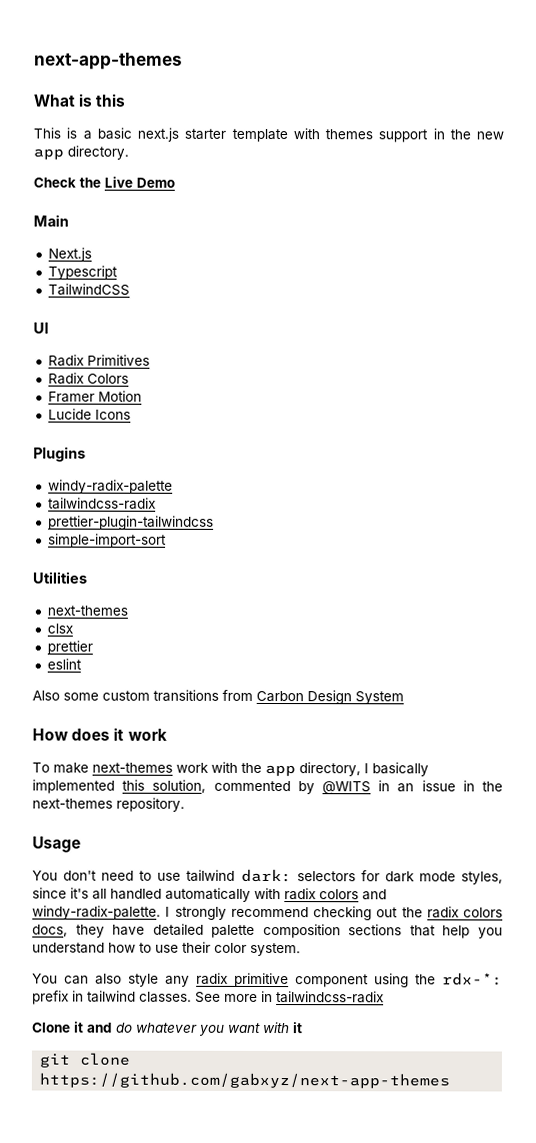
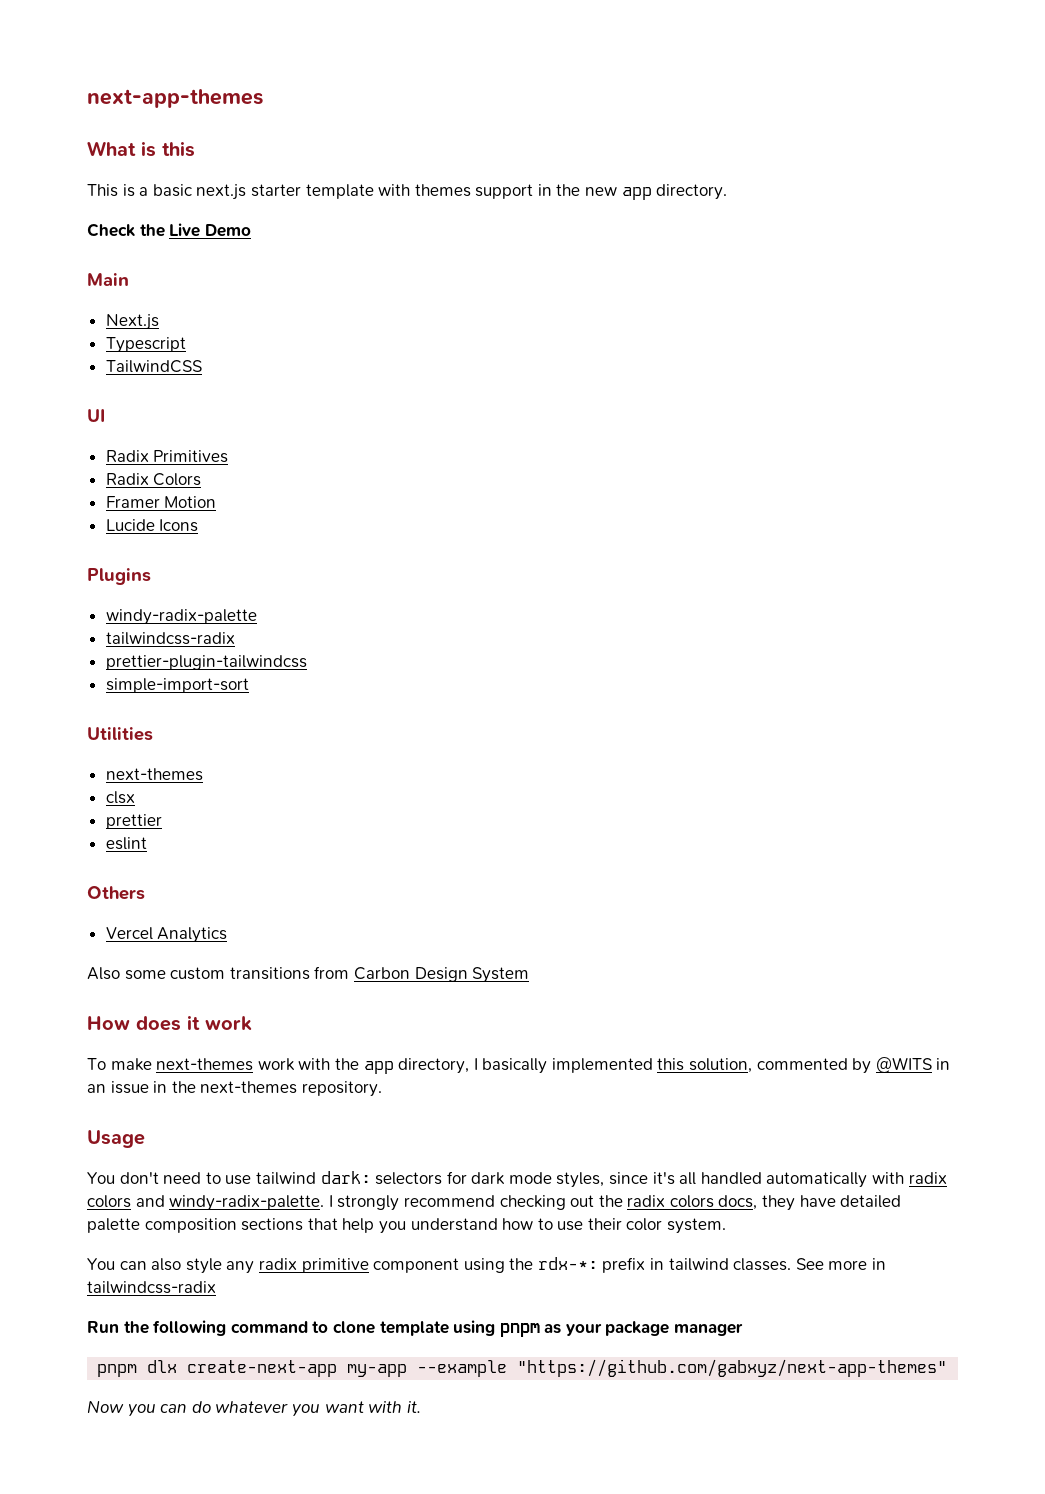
(82, 664) none -> [87,886,145,900] [105,927,228,943] // Others // Vercel Analytics
[32,1021,113,1033] Clone it and -> [87,1320,744,1337] [97,1359,948,1377] [87,1400,188,1417] Run the following command to clone template using pnpm as your package manager // pnpm dlx create-next-app my-app --example "https://github.com/gabxyz/next-app-themes" // Now you can
[293,1022,303,1034] [39,1052,131,1068] [39,1072,451,1089] it // git clone https://github.com/gabxyz/next-app-themes -> [406,1401,421,1413] it.

